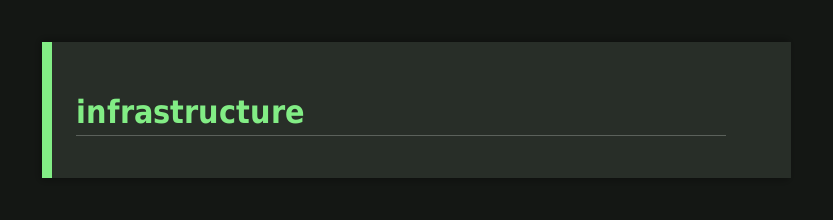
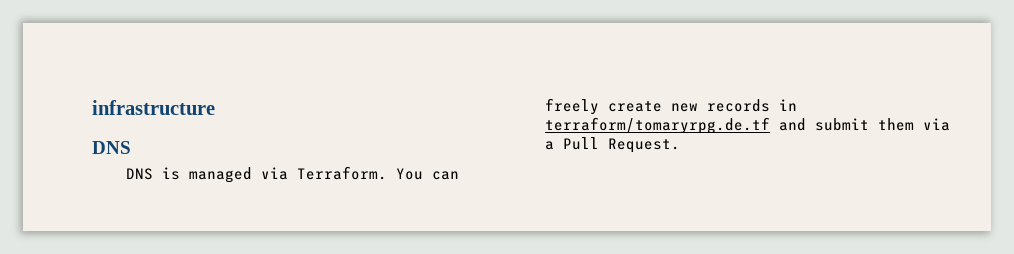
(305, 111) none -> [92,141,131,154] [126,166,460,183] [545,98,797,115] [545,117,950,134] [545,137,680,153] // DNS // DNS is managed via Terraform. You can freely create new records in terraform/tomaryrpg.de.tf and submit them via a Pull Request.

